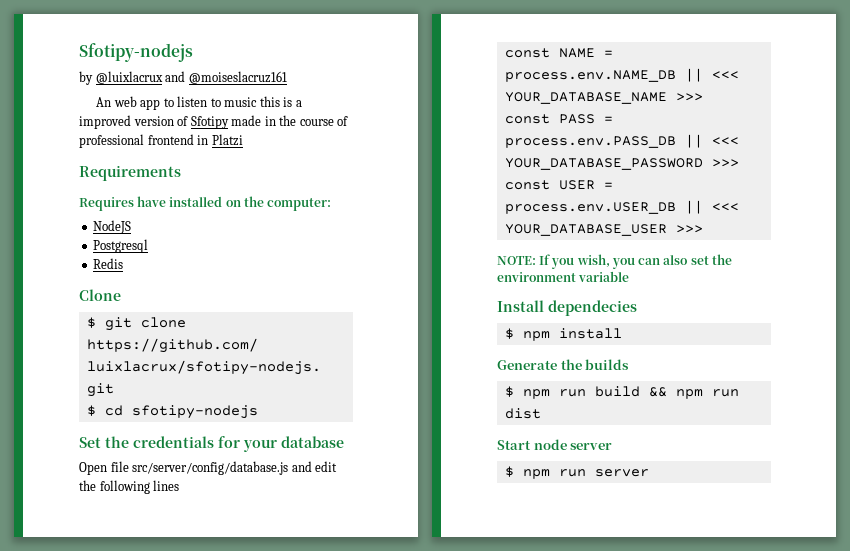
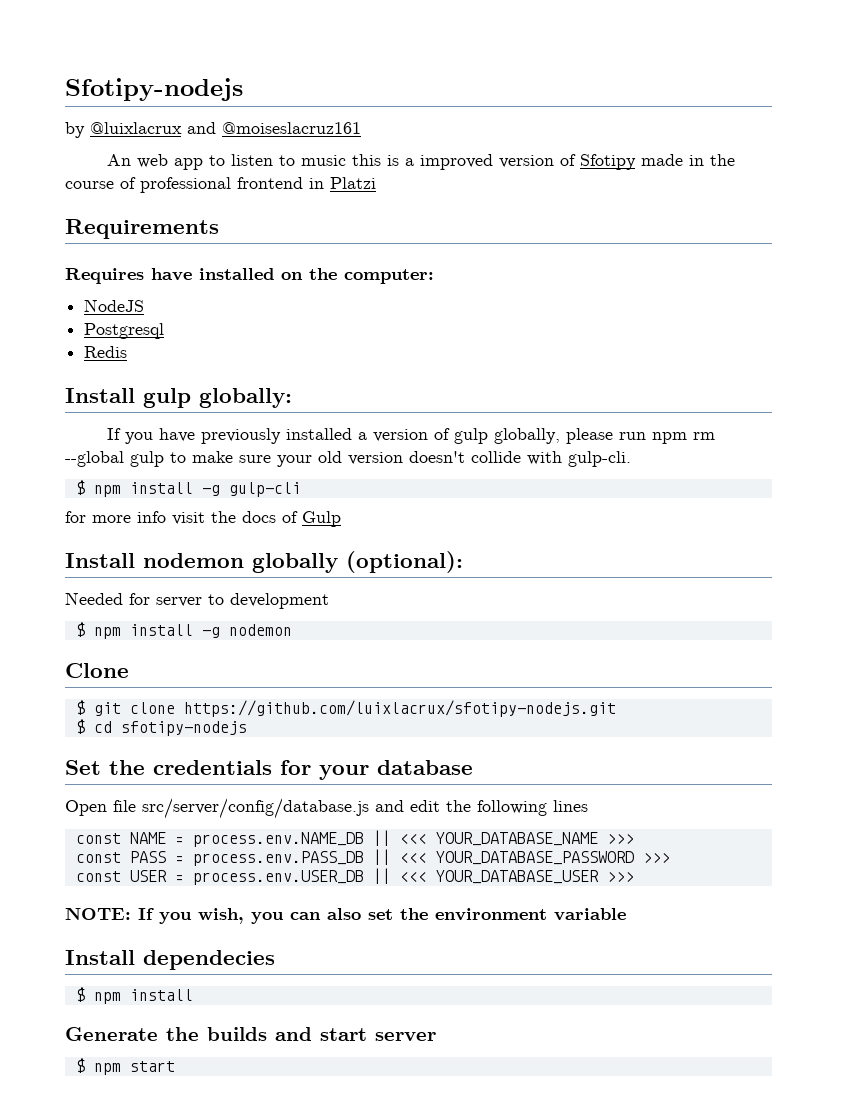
(124, 263) none -> [65,388,292,408] [107,428,716,444] [65,451,631,467] [75,480,301,497] [65,511,341,527] [65,551,463,573] [65,592,329,609] [75,622,292,639] // Install gulp globally: // If you have previously installed a version of gulp globally, please run npm rm --global gulp to make sure your old version doesn't collide with gulp-cli. // $ npm install -g gulp-cli // for more info visit the docs of Gulp // Install nodemon globally (optional): // Needed for server to development // $ npm install -g nodemon
[504,386,739,399] [504,408,541,419] [497,439,567,450] // $ npm run build && npm run dist // Start node -> [275,1027,367,1041] and start
[558,469,649,477] run server -> [129,1061,175,1072] start

